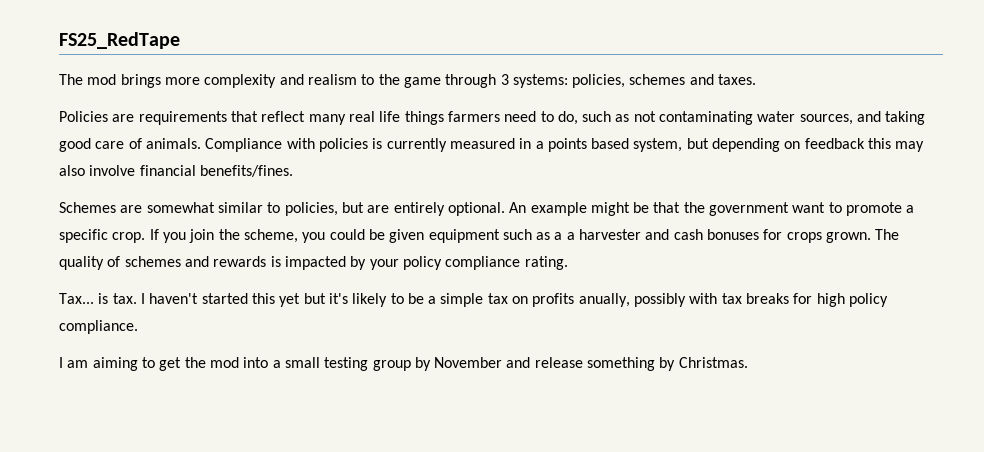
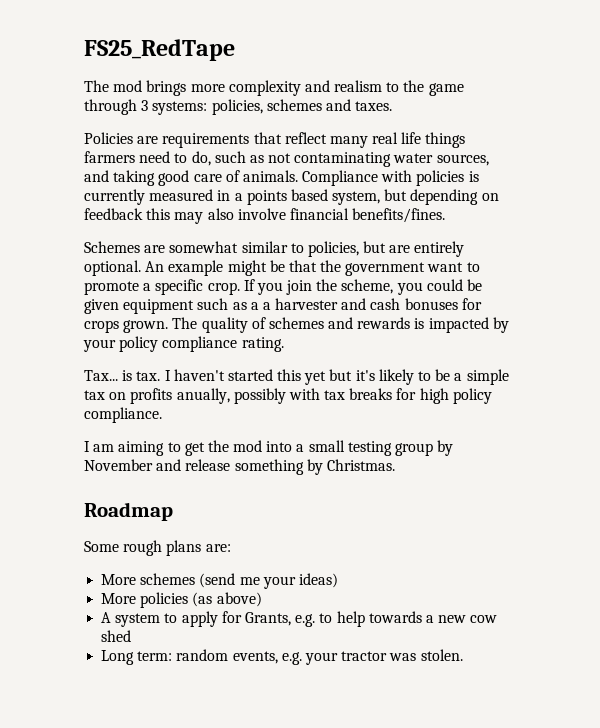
(748, 362) none -> [84,502,173,521] [84,540,231,556] [101,573,338,589] [101,592,262,608] [101,611,498,627] [101,630,132,642] [101,649,463,665] // Roadmap // Some rough plans are: // More schemes (send me your ideas) // More policies (as above) // A system to apply for Grants, e.g. to help towards a new cow shed // Long term: random events, e.g. your tractor was stolen.

